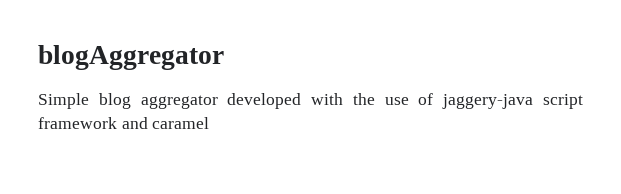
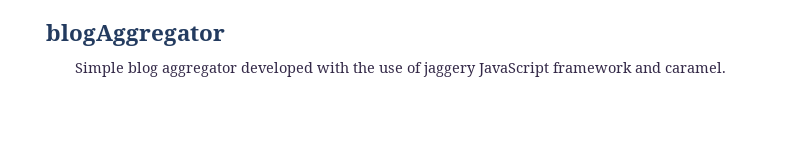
[442,94,583,109] jaggery-java script -> [422,62,549,77] jaggery JavaScript
[152,117,210,129] caramel -> [664,62,726,73] caramel.

